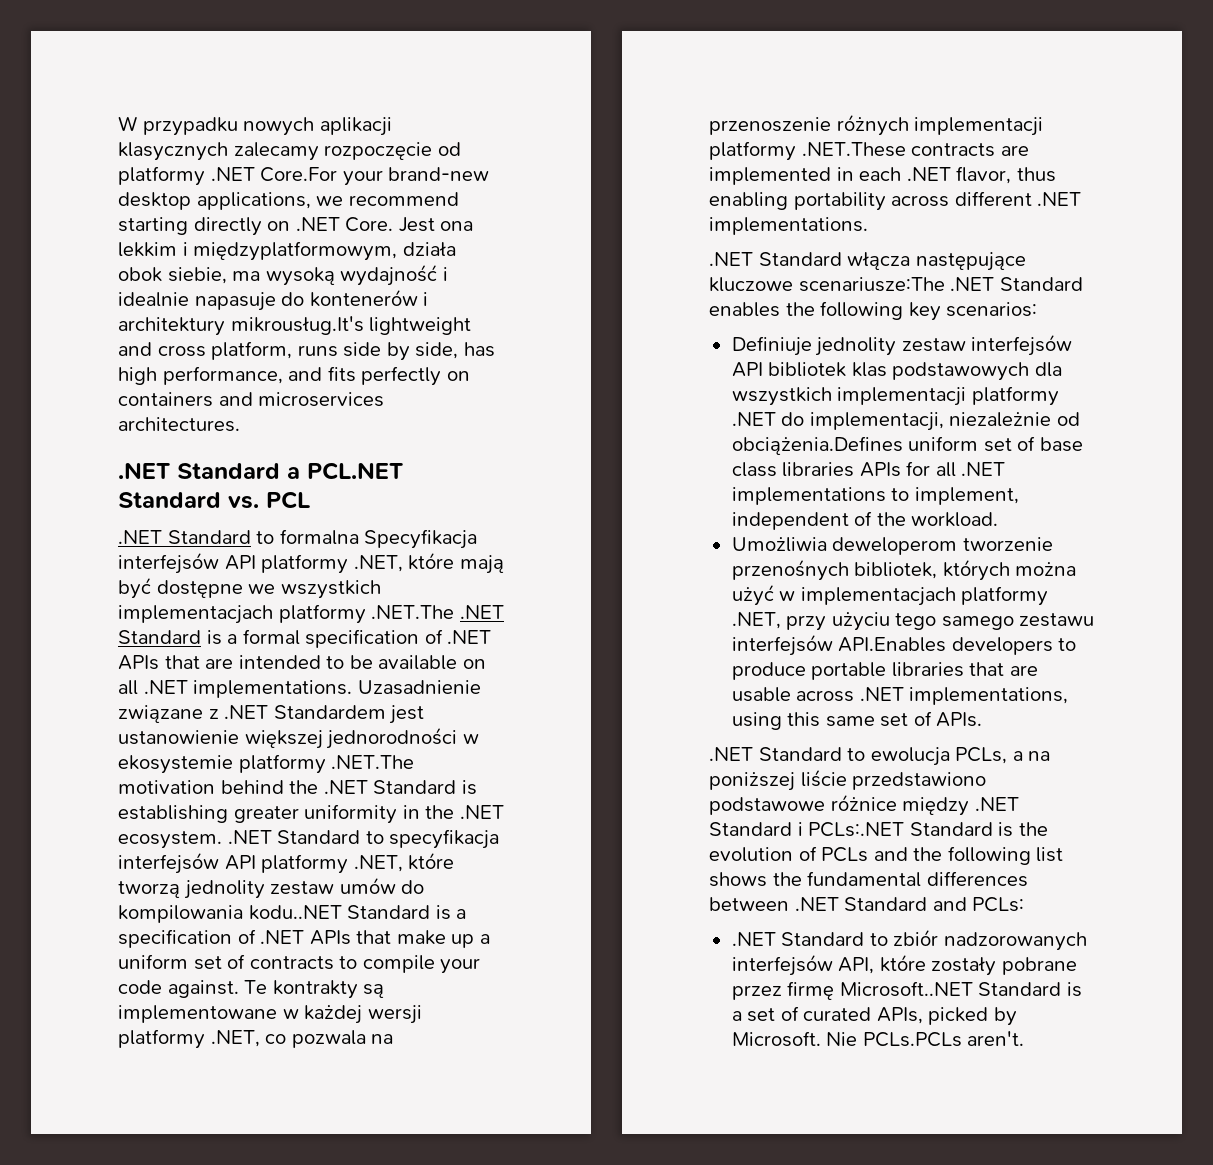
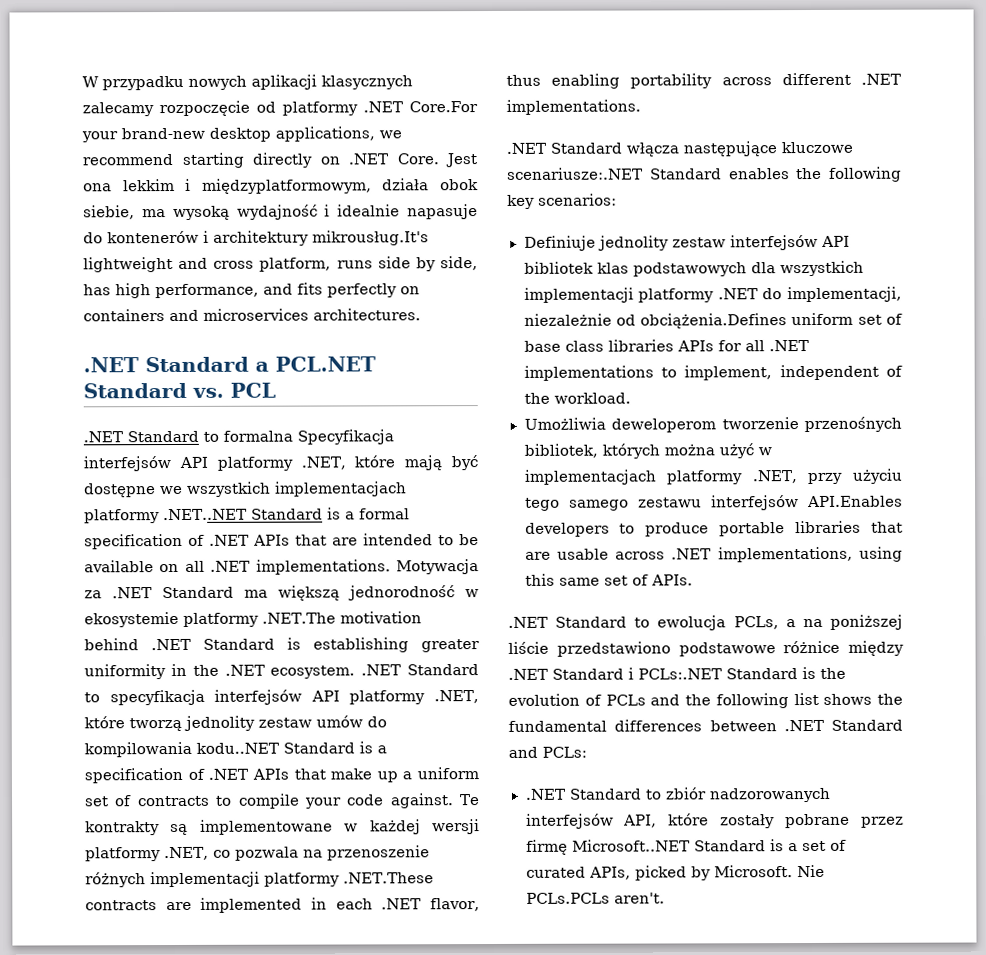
[371,605,504,619] .NET.The .NET -> [163,508,247,521] .NET..NET
[357,680,481,695] [118,705,425,724] [118,727,458,749] Uzasadnienie związane z .NET Standardem jest ustanowienie większej jednorodności -> [396,559,479,575] [84,585,455,601] Motywacja za .NET Standard ma większą jednorodność
[289,780,319,794] the -> (139, 644) none
[798,277,995,292] scenariusze:The .NET -> [507,167,643,180] scenariusze:.NET

